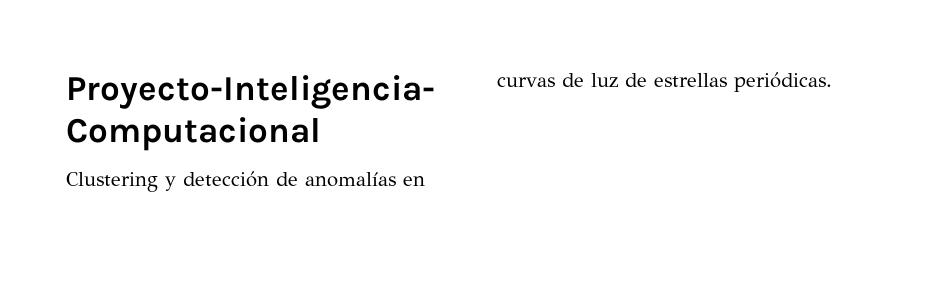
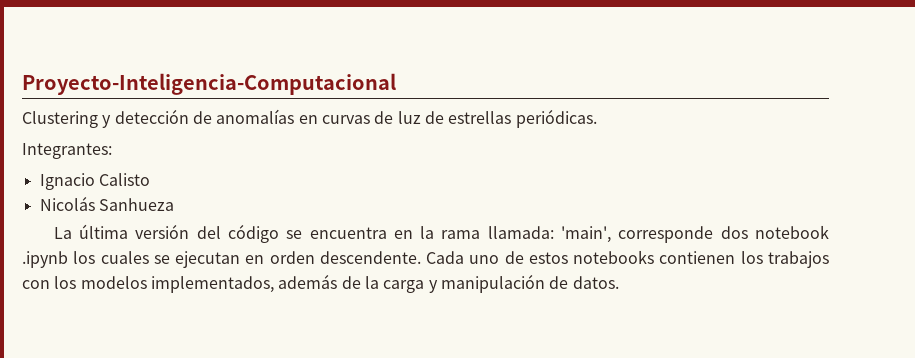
(832, 82) none -> [22,143,112,159] [39,173,150,190] [39,196,174,211] [53,224,829,243] [22,250,829,268] [22,274,619,293] // Integrantes: // Ignacio Calisto // Nicolás Sanhueza // La última versión del código se encuentra en la rama llamada: 'main', corresponde dos notebook .ipynb los cuales se ejecutan en orden descendente. Cada uno de estos notebooks contienen los trabajos con los modelos implementados, además de la carga y manipulación de datos.

